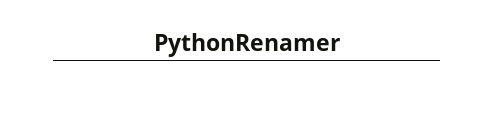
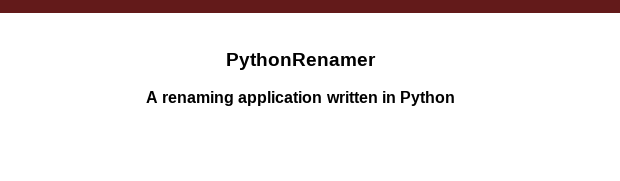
(340, 45) none -> [145,91,456,106] // A renaming application written in Python

